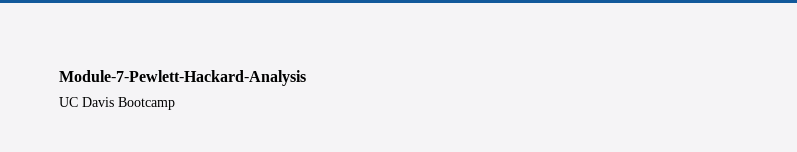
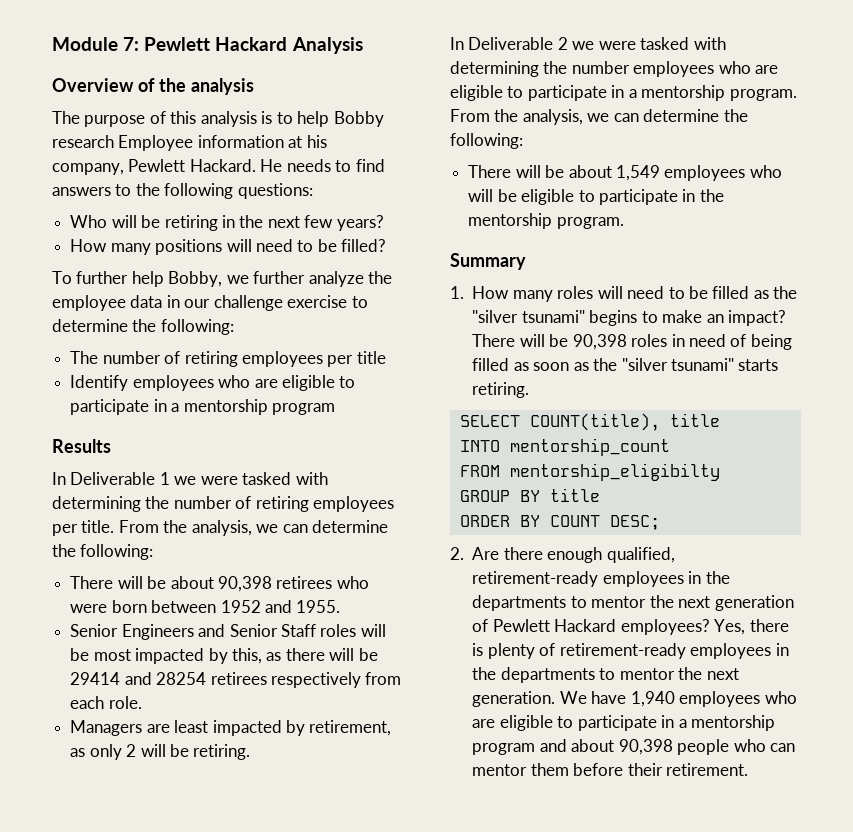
[59,70,306,86] [59,97,175,110] Module-7-Pewlett-Hackard-Analysis // UC Davis Bootcamp -> [52,37,363,54] [52,78,254,95] [52,111,384,127] [52,135,327,151] [52,159,385,175] [52,183,313,199] [70,215,384,231] [70,239,387,255] [52,271,393,287] [52,295,368,311] [52,319,234,335] [70,351,386,367] [70,375,356,391] [70,399,335,415] [52,439,111,453] [52,472,328,485] [52,496,395,512] [52,520,389,536] [52,544,154,560] [70,576,369,592] [70,600,341,613] [70,624,386,640] [70,648,378,664] [70,672,402,688] [70,696,142,709] [70,720,392,736] [70,744,251,760] [450,37,726,50] [450,61,779,77] [450,85,797,101] [450,109,748,125] [450,133,523,149] [468,165,782,181] [468,189,724,205] [468,213,624,229] [450,253,526,270] [450,286,798,302] [472,310,786,326] [472,334,792,350] [472,358,779,371] [472,382,530,398] [459,413,720,431] [459,438,670,456] [459,463,720,481] [459,488,600,502] [459,515,660,530] [450,547,675,563] [472,571,730,587] [472,595,794,611] [472,619,789,635] [472,643,789,659] [472,667,739,683] [472,691,797,707] [472,715,775,731] [472,739,795,755] [472,763,749,776] Module 7: Pewlett Hackard Analysis // Overview of the analysis // The purpose of this analysis is to help Bobby research Employee information at his company, Pewlett Hackard. He needs to find answers to the following questions: // Who will be retiring in the next few years? // How many positions will need to be filled? // To further help Bobby, we further analyze the employee data in our challenge exercise to determine the following: // The number of retiring employees per title // Identify employees who are eligible to participate in a mentorship program // Results // In Deliverable 1 we were tasked with determining the number of retiring employees per title. From the analysis, we can determine the following: // There will be about 90,398 retirees who were born between 1952 and 1955. // Senior Engineers and Senior Staff roles will be most impacted by this, as there will be 29414 and 28254 retirees respectively from each role. // Managers are least impacted by retirement, as only 2 will be retiring. // In Deliverable 2 we were tasked with determining the number employees who are eligible to participate in a mentorship program. From the analysis, we can determine the following: // There will be about 1,549 employees who will be eligible to participate in the mentorship program. // Summary // 1. How many roles will need to be filled as the "silver tsunami" begins to make an impact? There will be 90,398 roles in need of being filled as soon as the "silver tsunami" starts retiring. // SELECT COUNT(title), title // INTO mentorship_count // FROM mentorship_eligibilty // GROUP BY title // ORDER BY COUNT DESC; // 2. Are there enough qualified, retirement-ready employees in the departments to mentor the next generation of Pewlett Hackard employees? Yes, there is plenty of retirement-ready employees in the departments to mentor the next generation. We have 1,940 employees who are eligible to participate in a mentorship program and about 90,398 people who can mentor them before their retirement.

